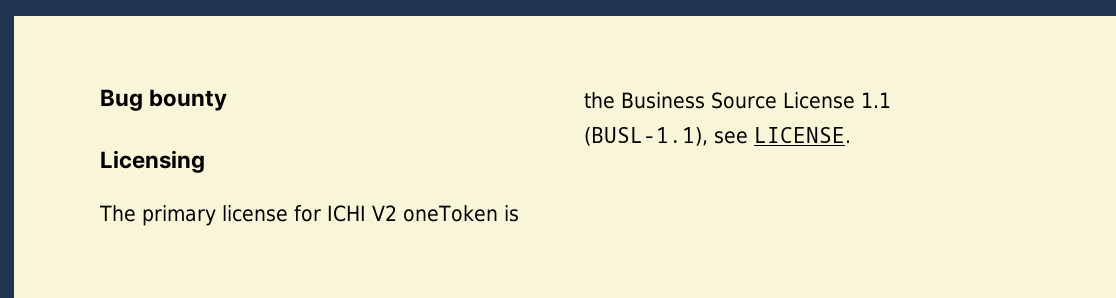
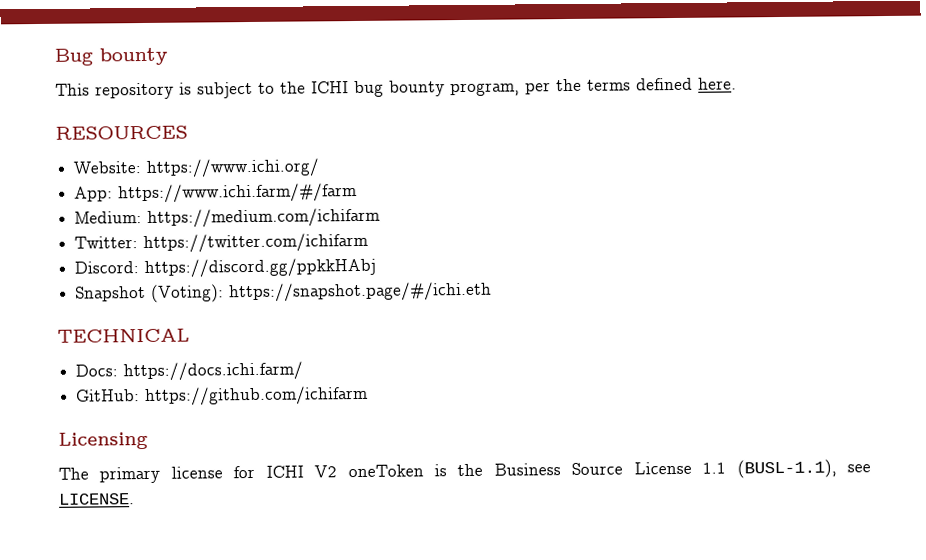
(228, 100) none -> [55,77,737,100] [55,125,188,140] [73,158,321,178] [74,182,358,204] [74,207,381,228] [74,232,369,254] [74,257,377,278] [75,281,493,303] [57,328,190,343] [75,361,304,382] [76,385,369,407] // This repository is subject to the ICHI bug bounty program, per the terms defined here. // RESOURCES // Website: https://www.ichi.org/ // App: https://www.ichi.farm/#/farm // Medium: https://medium.com/ichifarm // Twitter: https://twitter.com/ichifarm // Discord: https://discord.gg/ppkkHAbj // Snapshot (Voting): https://snapshot.page/#/ichi.eth // TECHNICAL // Docs: https://docs.ichi.farm/ // GitHub: https://github.com/ichifarm

